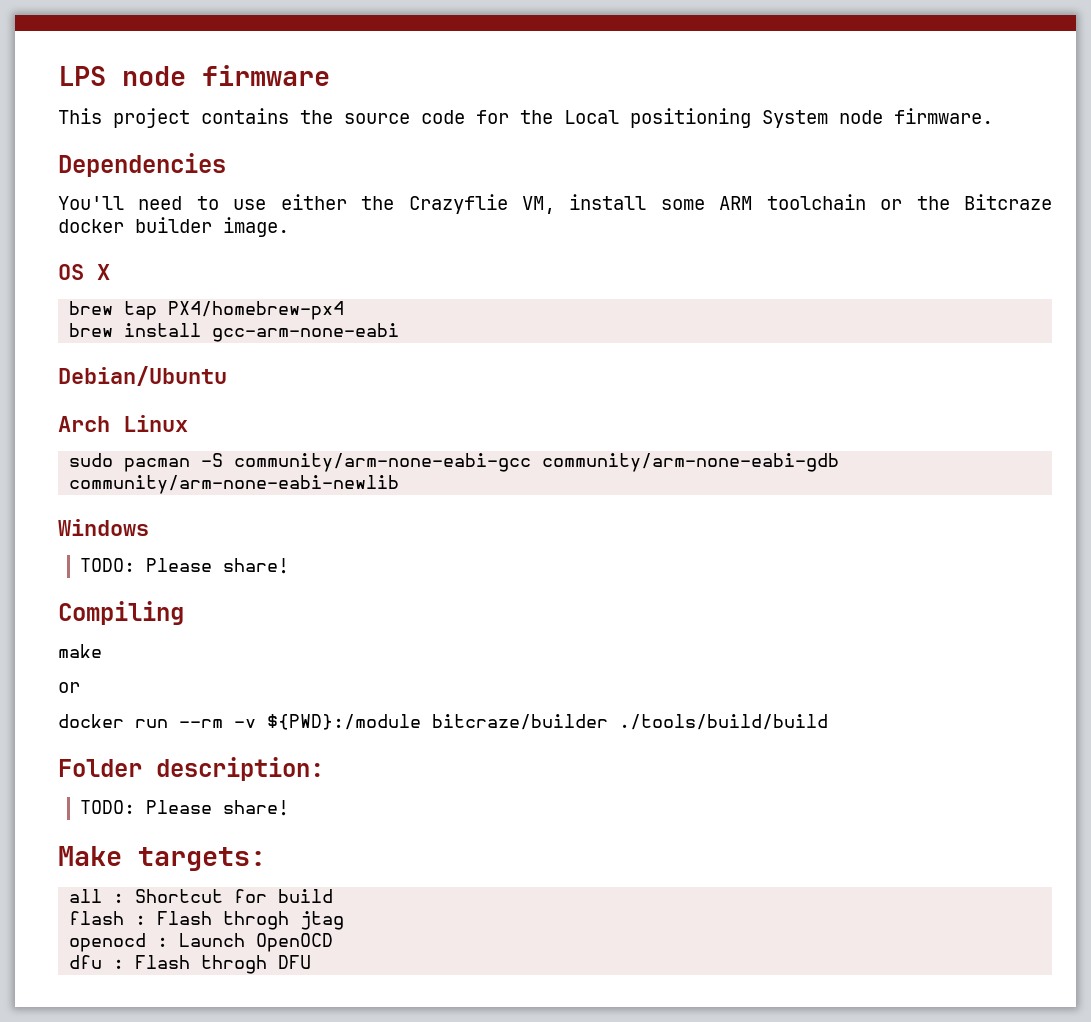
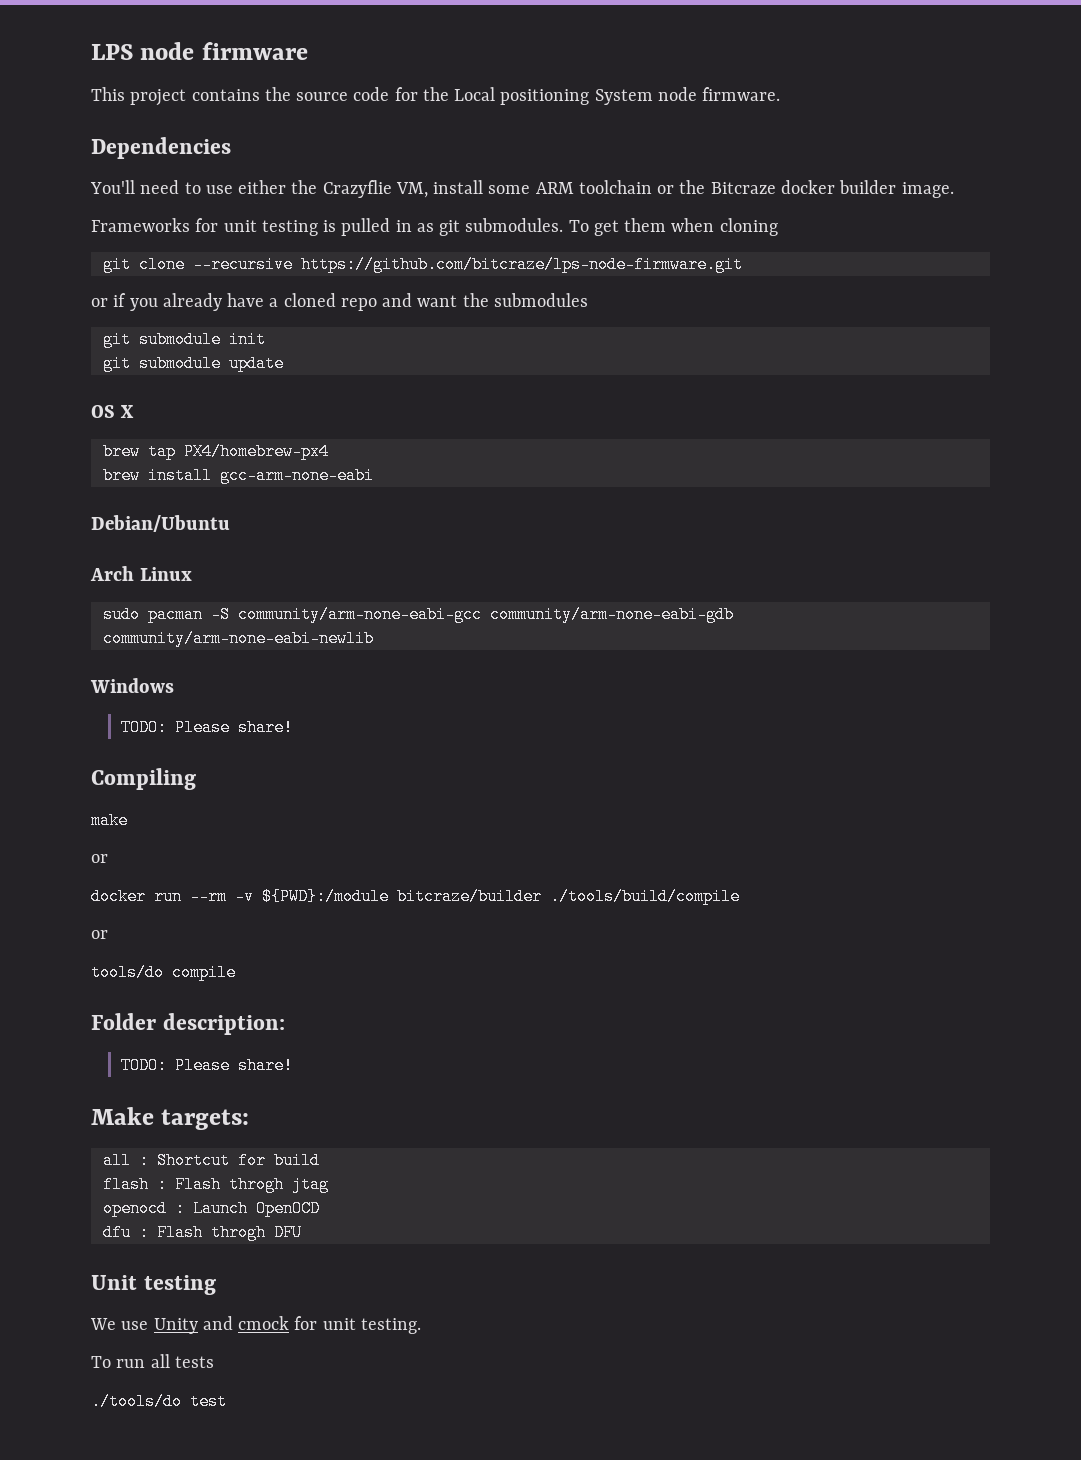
(289, 227) none -> [91,218,778,236] [102,256,743,273] [91,293,588,311] [102,331,266,348] [102,355,284,372] // Frameworks for unit testing is pulled in as git submodules. To get them when cloning // git clone --recursive https://github.com/bitcraze/lps-node-firmware.git // or if you already have a cloned repo and want the submodules // git submodule init // git submodule update
[619,714,828,730] ./tools/build/build -> [550,888,740,905] [91,930,108,939] [91,964,236,981] ./tools/build/compile // or // tools/do compile
(312, 962) none -> [91,1275,216,1295] [90,1316,421,1334] [91,1354,214,1368] [91,1393,227,1410] // Unit testing // We use Unity and cmock for unit testing. // To run all tests // ./tools/do test

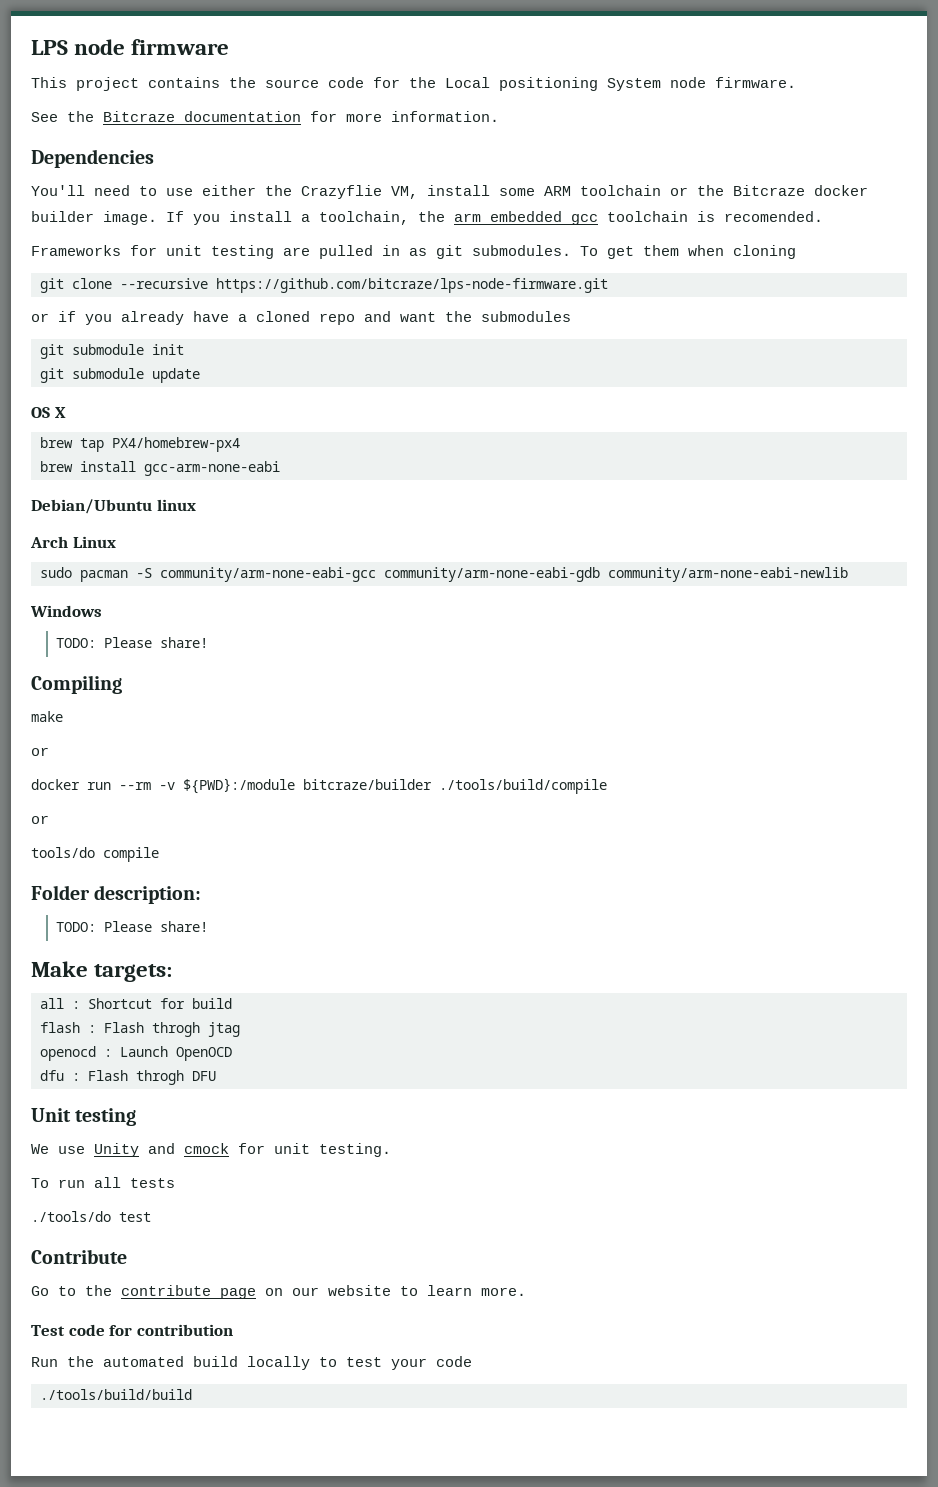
(781, 94) none -> [31,111,499,122] // See the Bitcraze documentation for more information.
(954, 190) none -> [166,211,823,225] If you install a toolchain, the arm embedded gcc toolchain is recomended.
[323,220,337,232] is -> [283,247,310,256] are
(230, 523) none -> [156,499,196,511] linux
(227, 1401) none -> [31,1249,127,1264] [31,1285,526,1299] [31,1324,233,1336] [31,1356,472,1370] [40,1389,192,1400] // Contribute // Go to the contribute page on our website to learn more. // Test code for contribution // Run the automated build locally to test your code // ./tools/build/build

